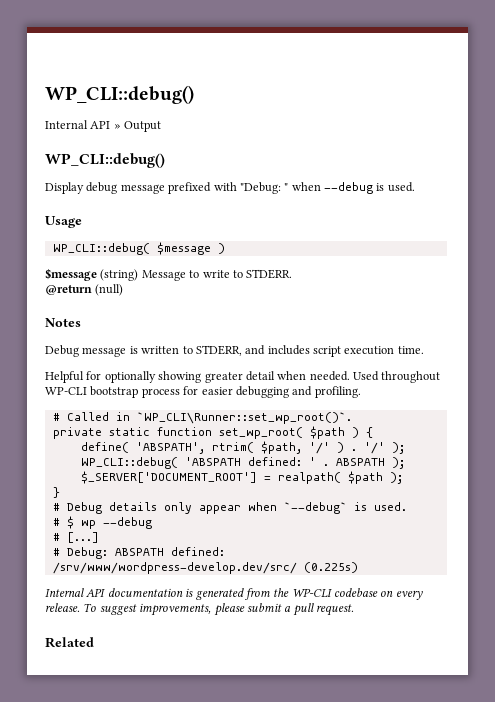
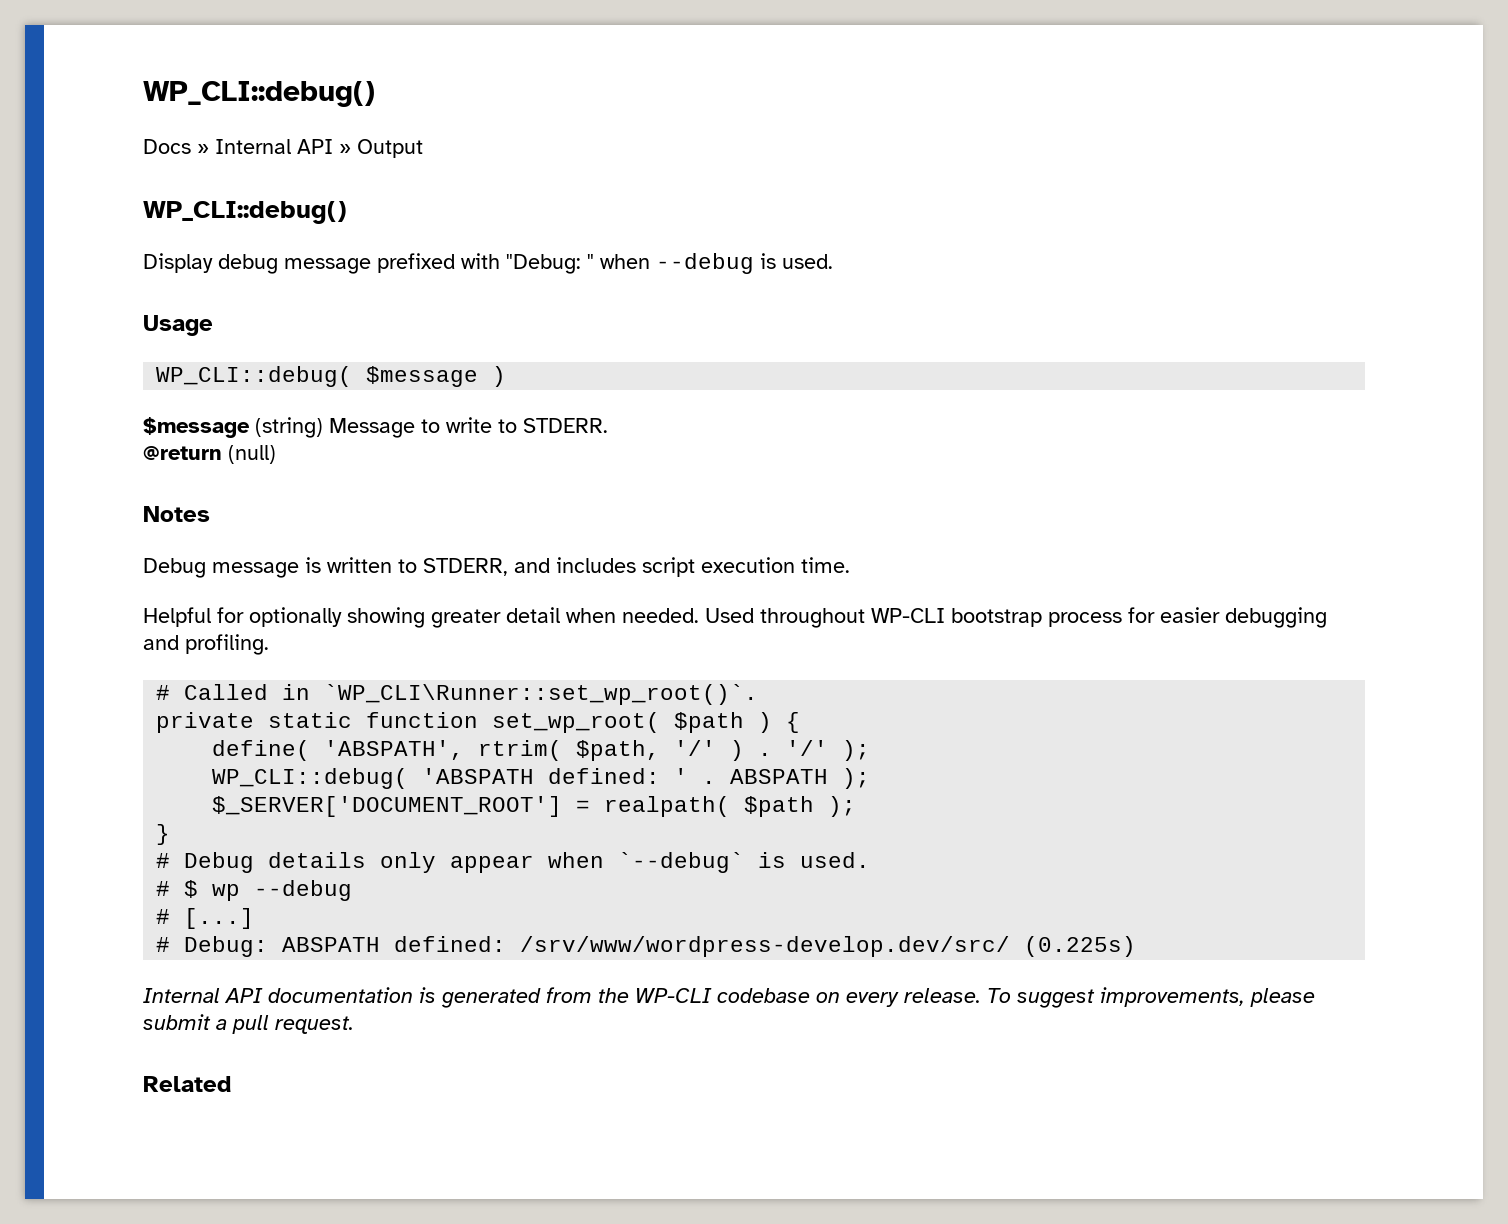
[45,85,194,104] WP_CLI::debug() // -> [143,81,375,107] [143,139,209,154] WP_CLI::debug() // Docs »

